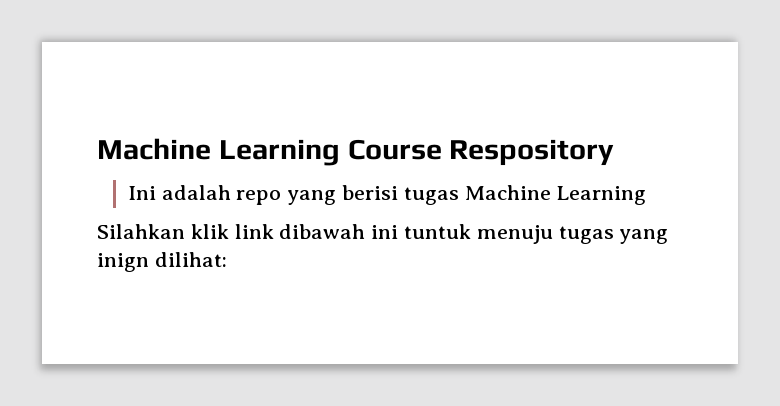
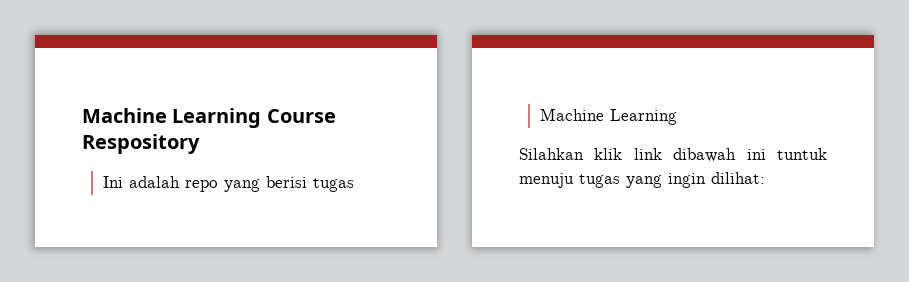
[97,253,149,272] inign -> [668,173,706,188] ingin

